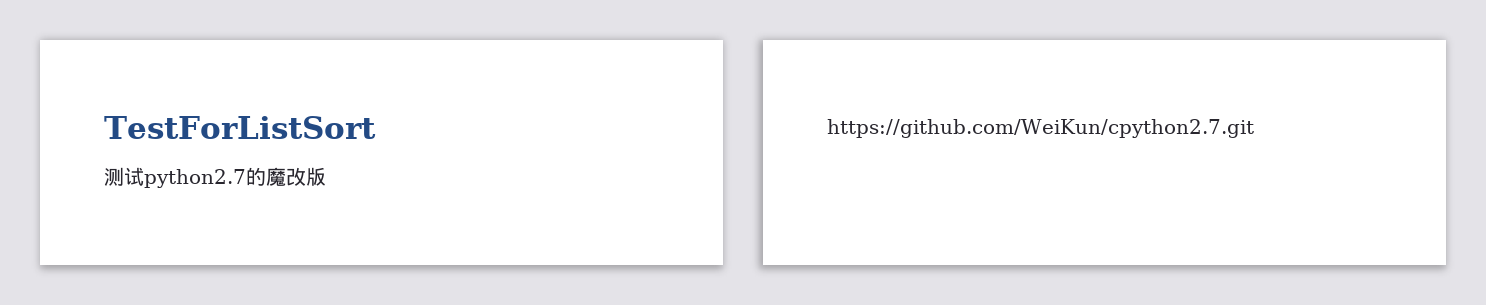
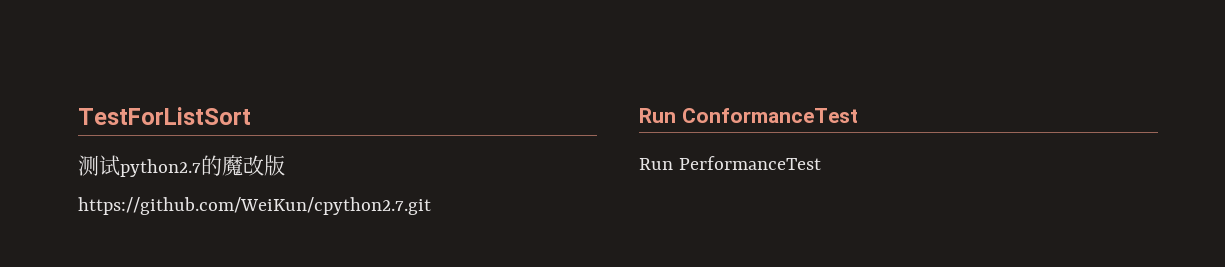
(1254, 128) none -> [639,108,858,123] [639,156,821,170] // Run ConformanceTest // Run PerformanceTest

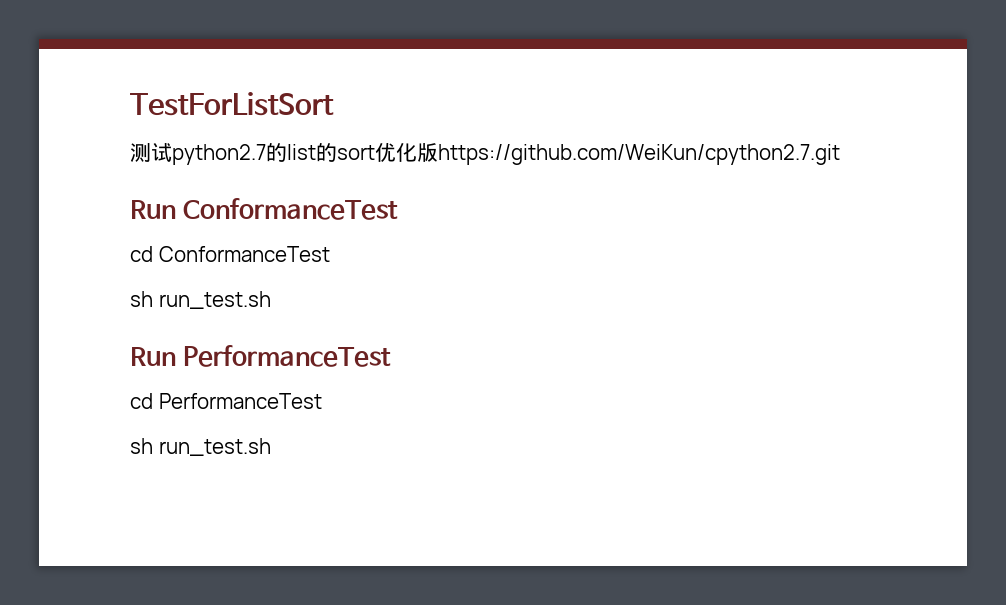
[222,155,264,176] 魔改 -> [287,143,417,162] list的sort优化
[639,156,821,170] Run PerformanceTest -> [130,246,330,262] [130,291,271,309] [130,345,392,367] [130,393,322,409] [130,438,271,456] cd ConformanceTest // sh run_test.sh // Run PerformanceTest // cd PerformanceTest // sh run_test.sh

